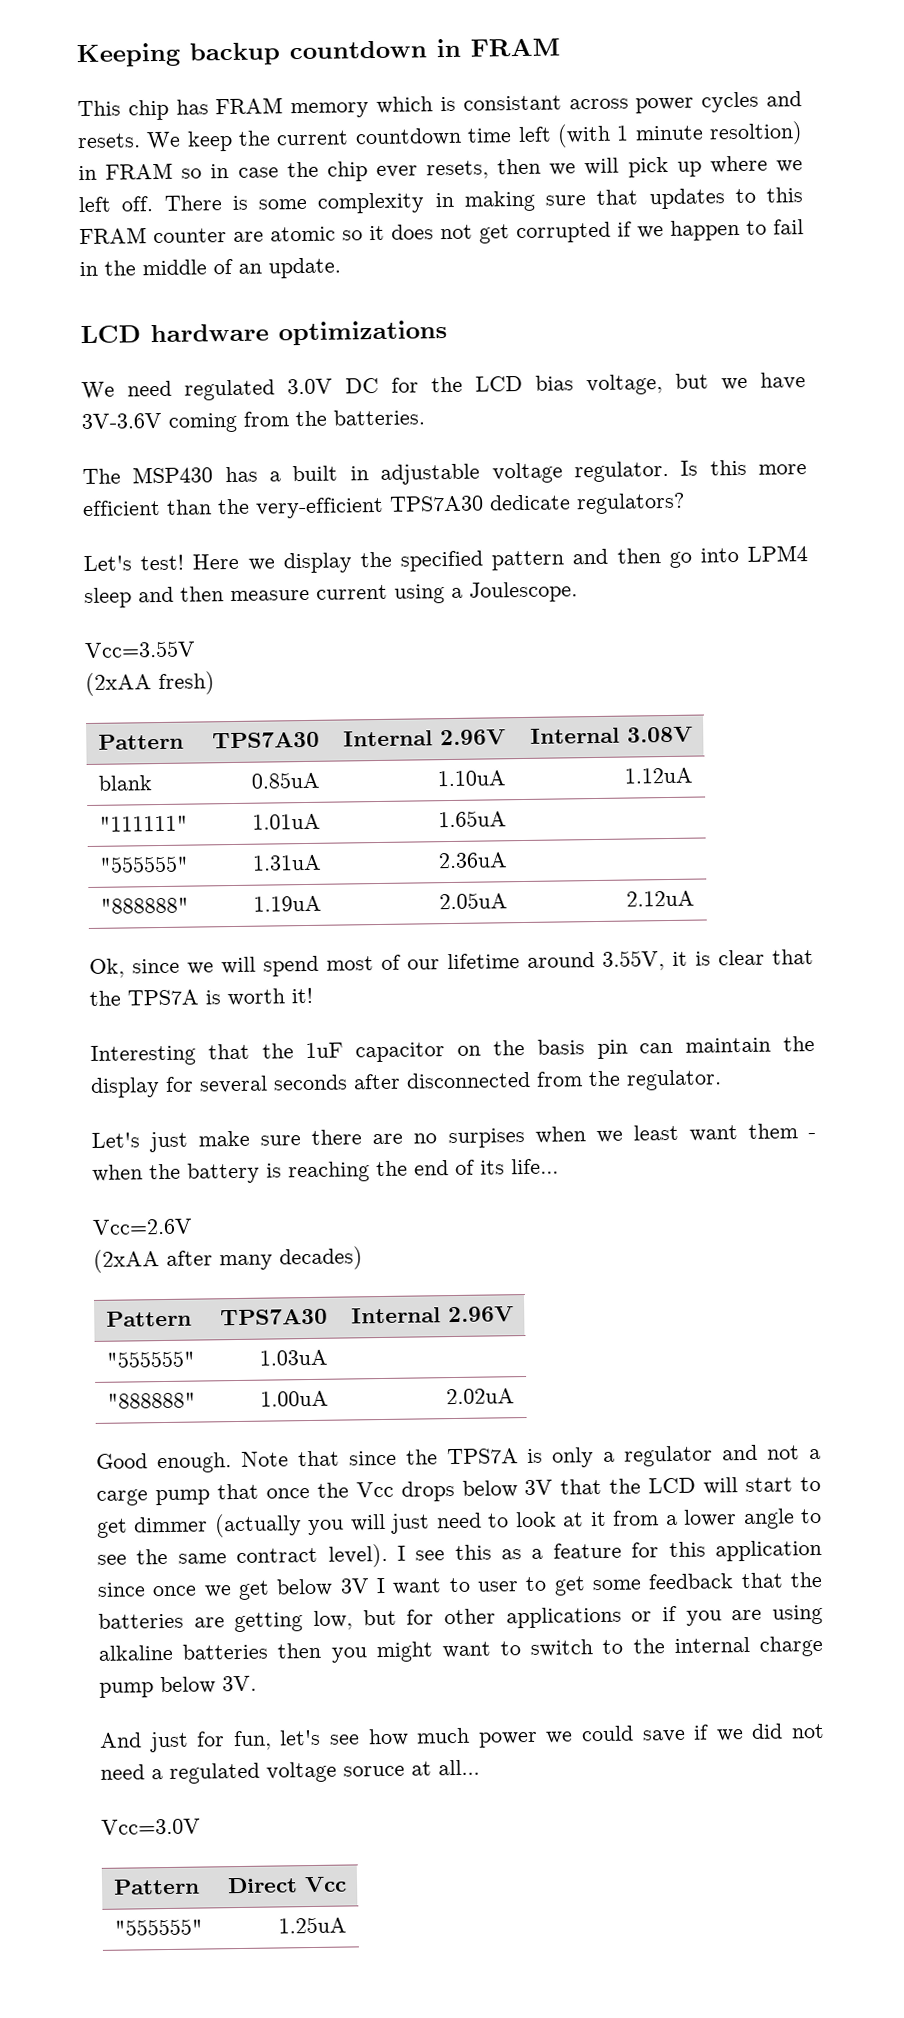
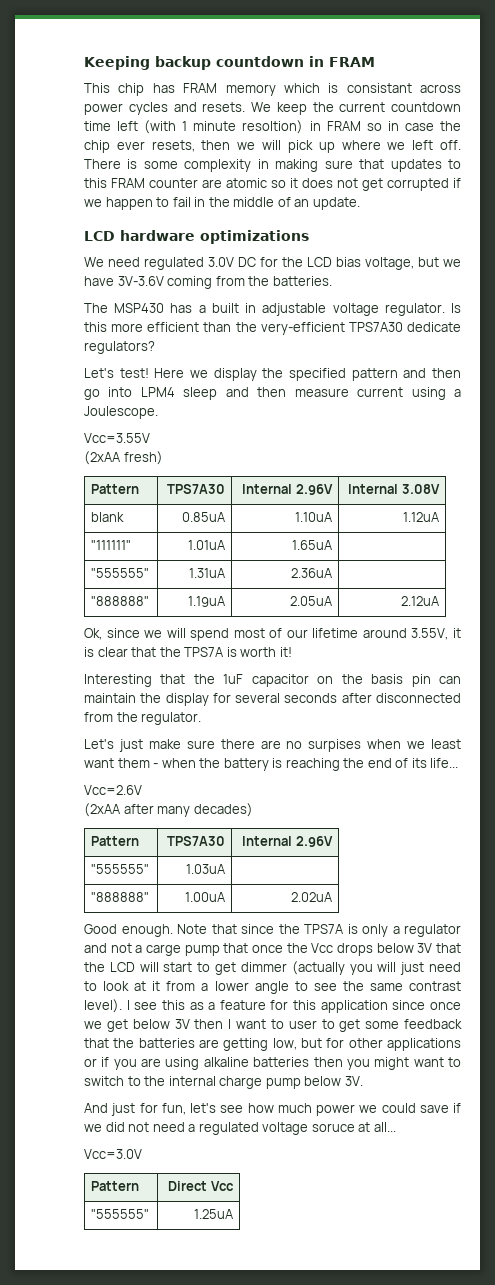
[236,1547,319,1564] contract -> [409,981,461,991] contrast
(370, 1586) none -> [194,1019,224,1029] then

